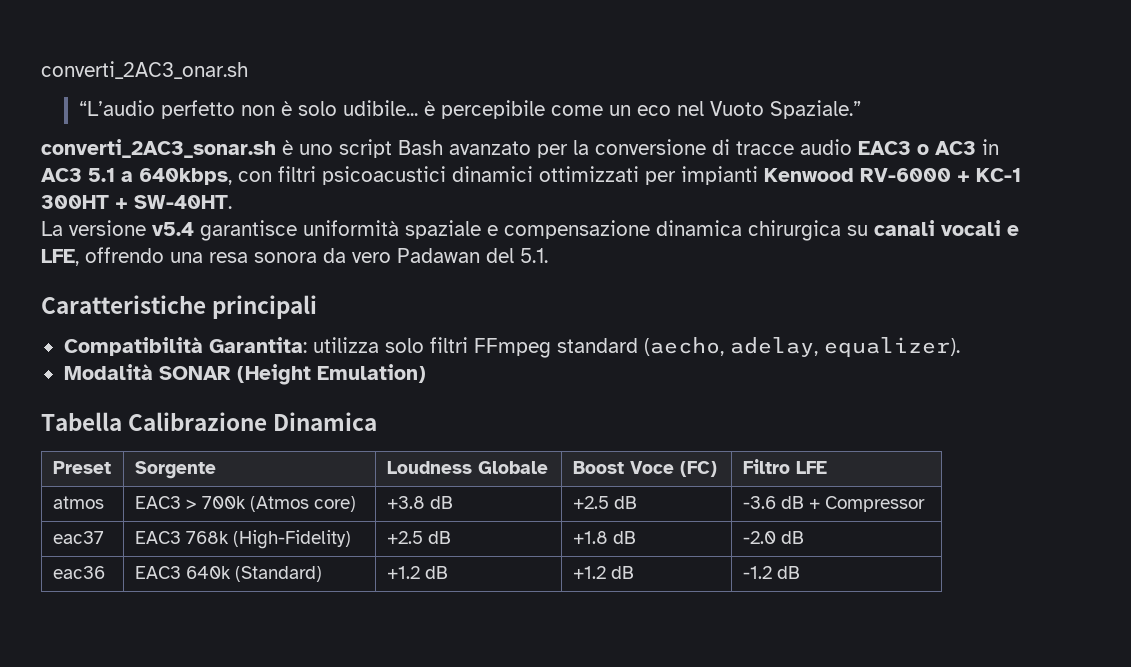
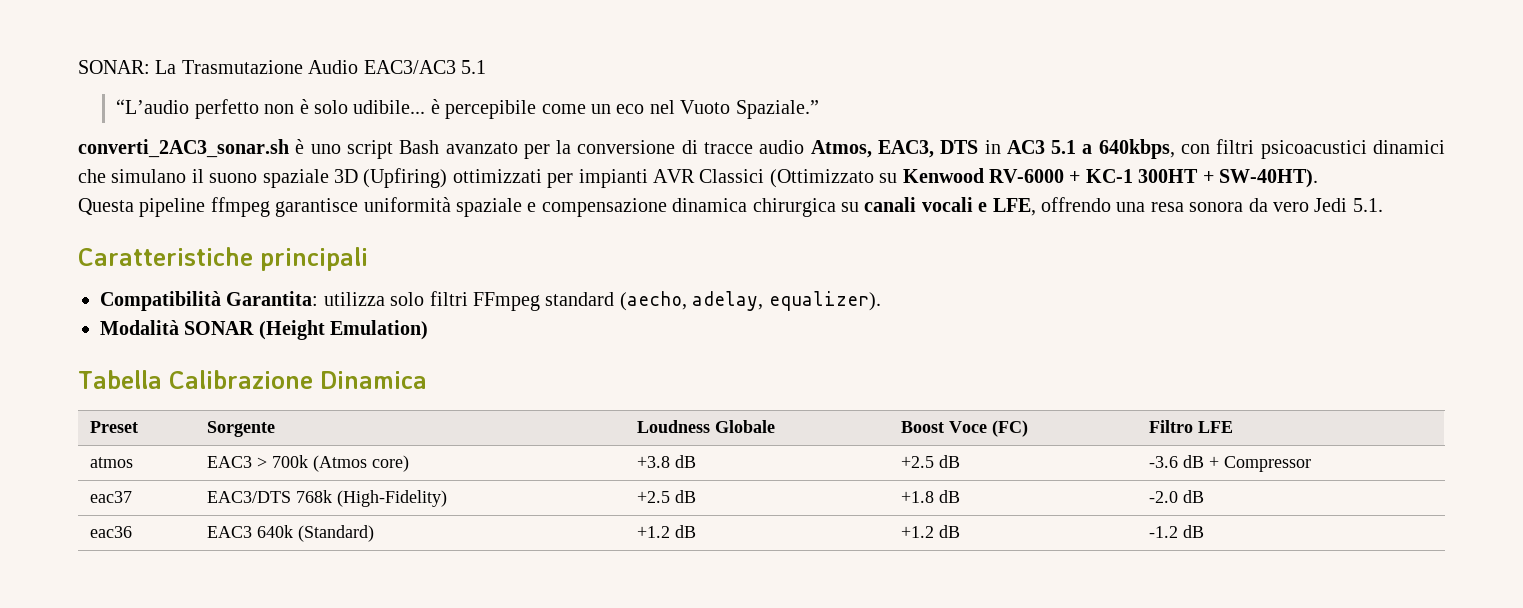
[41,61,248,79] converti_2AC3_onar.sh -> [78,60,486,74] SONAR: La Trasmutazione Audio EAC3/AC3 5.1
[858,141,976,155] EAC3 o AC3 -> [810,140,979,158] Atmos, EAC3, DTS
[539,166,758,185] ottimizzati per impianti -> [78,168,898,188] che simulano il suono spaziale 3D (Upfiring) ottimizzati per impianti AVR Classici (Ottimizzato su
[134,195,232,209] [41,220,194,236] SW-40HT. // La versione v5.4 -> [1219,169,1318,188] [78,197,270,217] SW-40HT). // Questa pipeline ffmpeg
[397,248,514,263] Padawan del -> [1314,198,1348,212] Jedi
[134,531,181,544] EAC3 -> [207,491,292,503] EAC3/DTS

